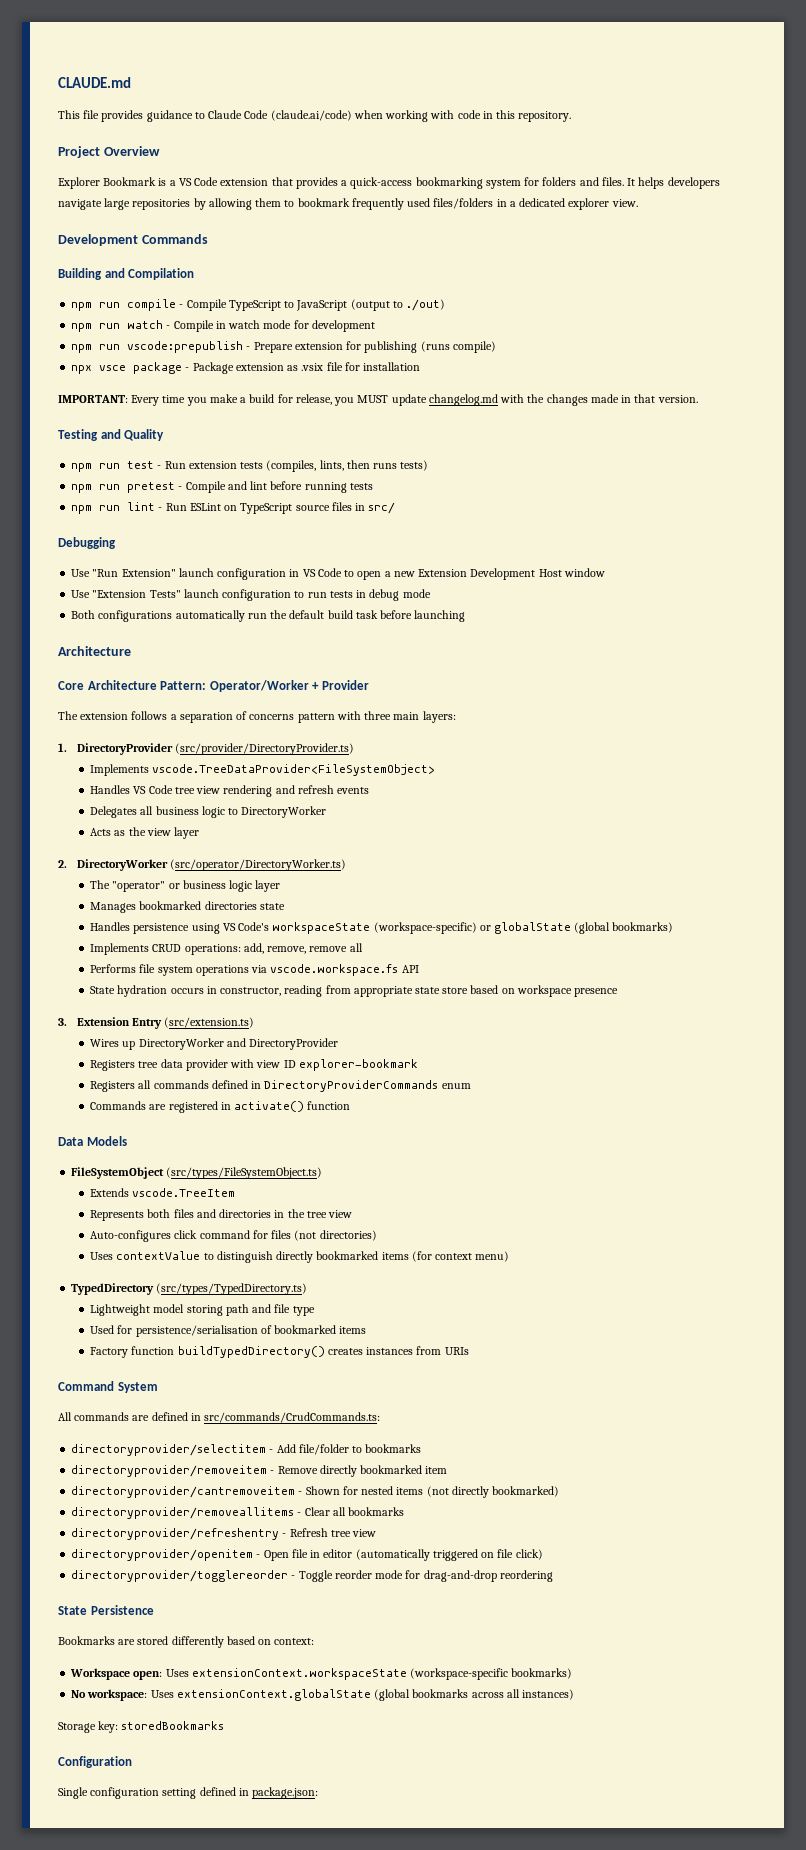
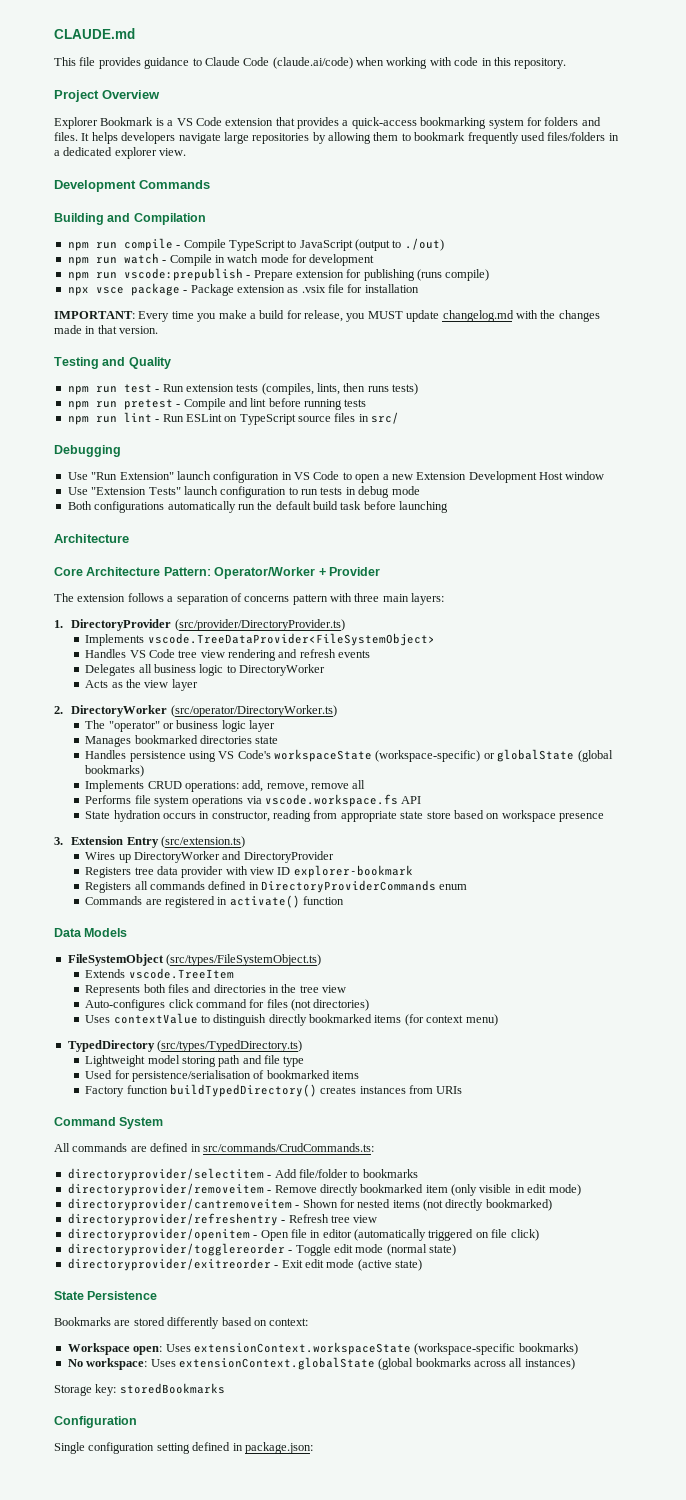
(448, 1470) none -> [451,1184,581,1196] (only visible in edit mode)
[71,1507,405,1519] // directoryprovider/removeallitems - Clear all bookmarks -> (552, 1205) none
[334,1570,553,1582] reorder mode for drag-and-drop reordering -> [333,1244,456,1256] [67,1258,422,1271] edit mode (normal state) // directoryprovider/exitreorder - Exit edit mode (active state)

